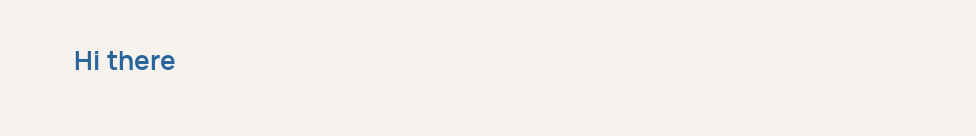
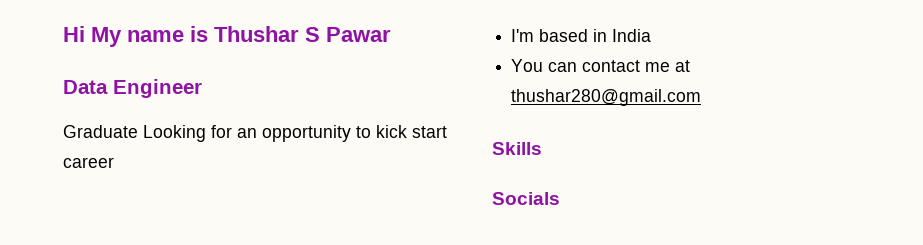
[107,51,177,70] there -> [91,26,391,47] [63,79,202,98] [63,125,447,142] [63,157,114,168] [511,29,652,42] [511,59,691,72] [511,89,702,106] [492,142,542,155] [492,192,560,205] My name is Thushar S Pawar // Data Engineer // Graduate Looking for an opportunity to kick start career // I'm based in India // You can contact me at thushar280@gmail.com // Skills // Socials

